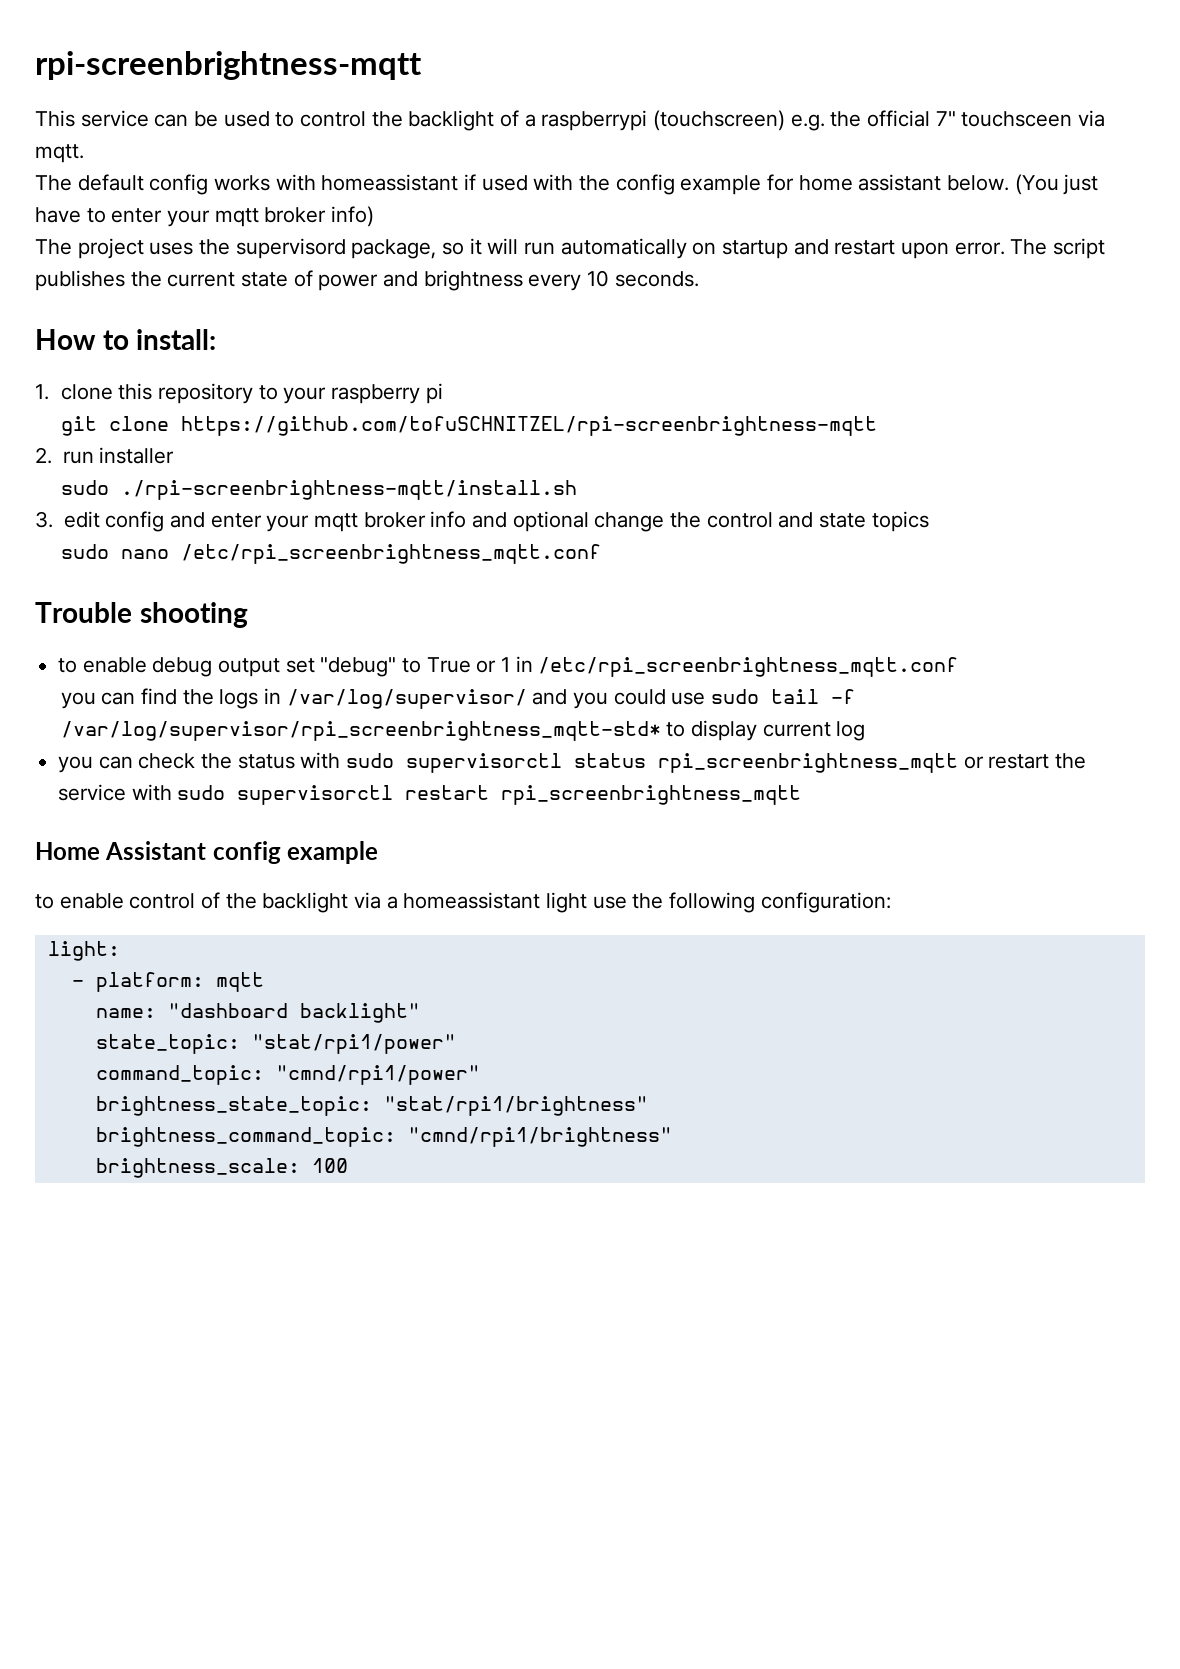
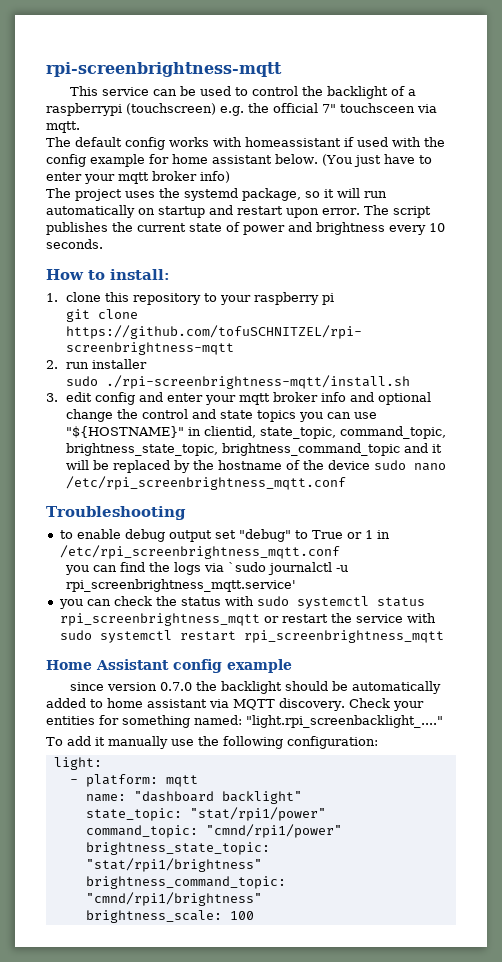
[235,238,346,259] supervisord -> [184,188,238,201] systemd
(929, 521) // -> [298,412,377,422] [65,426,446,439] [65,443,442,456] [65,460,370,473] you can use "${HOSTNAME}" in clientid, state_topic, command_topic, brightness_state_topic, brightness_command_topic and it will be replaced by the hostname of the device
[35,602,248,628] Trouble shooting -> [46,506,186,520] Troubleshooting
[264,688,856,709] [60,720,866,741] in /var/log/supervisor/ and you could use sudo tail -f /var/log/supervisor/rpi_screenbrightness_mqtt-std* to display current log -> [203,562,348,575] [65,579,296,592] via `sudo journalctl -u rpi_screenbrightness_mqtt.service'
[406,753,563,773] supervisorctl -> [296,596,369,609] systemctl
[237,785,394,805] supervisorctl -> [99,630,172,643] systemctl
[35,892,588,913] to enable control of the backlight via a homeassistant light -> [70,681,442,694] [46,698,424,711] [46,715,443,728] [46,736,168,749] since version 0.7.0 the backlight should be automatically added to home assistant via MQTT discovery. Check your entities for something named: "light.rpi_screenbacklight_...." // To add it manually

